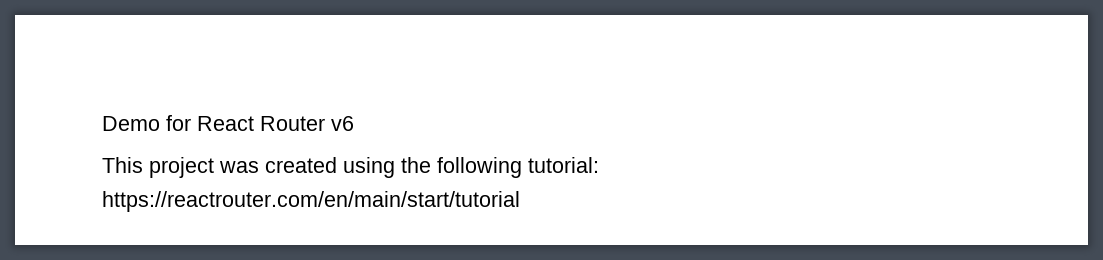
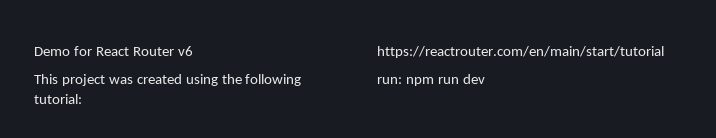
(520, 201) none -> [377,74,485,86] // run: npm run dev

